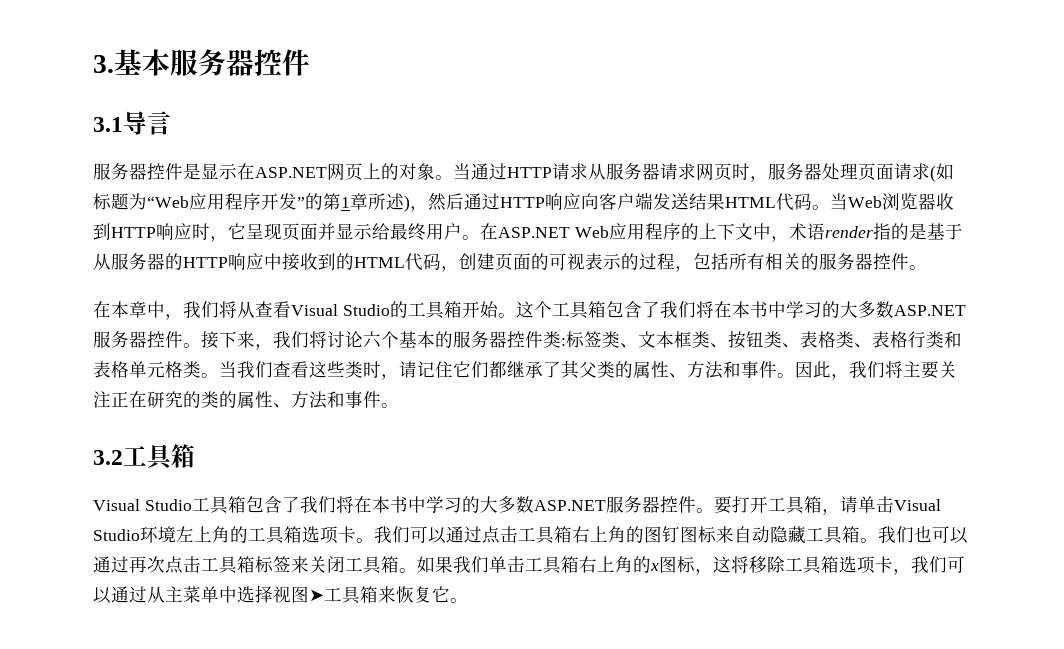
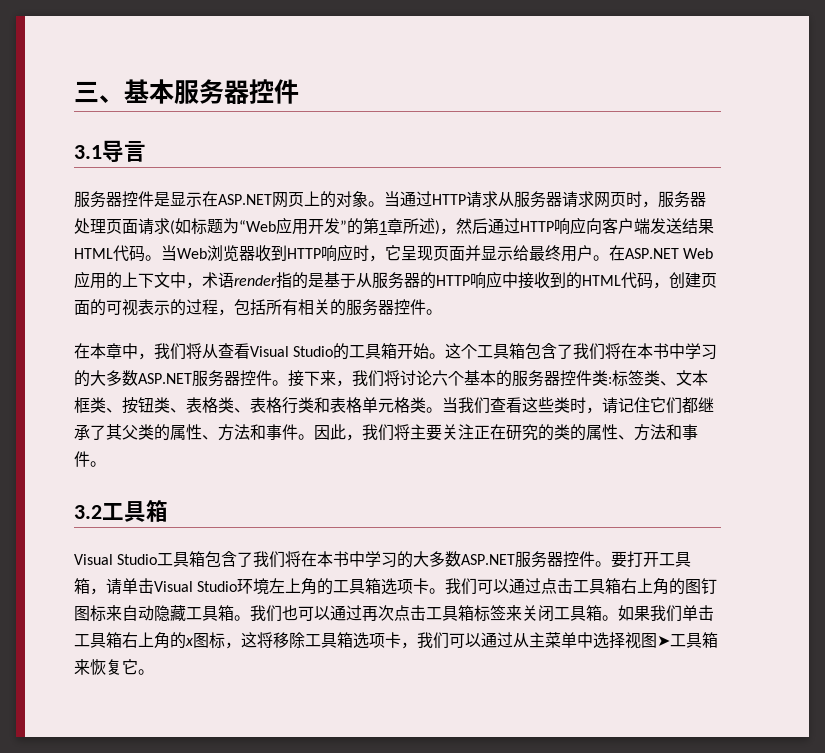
[93,55,114,73] 3. -> [74,81,124,103] 三、
[225,193,261,210] 程序 -> (308, 227) none
[644,223,681,240] 程序 -> (106, 281) none

